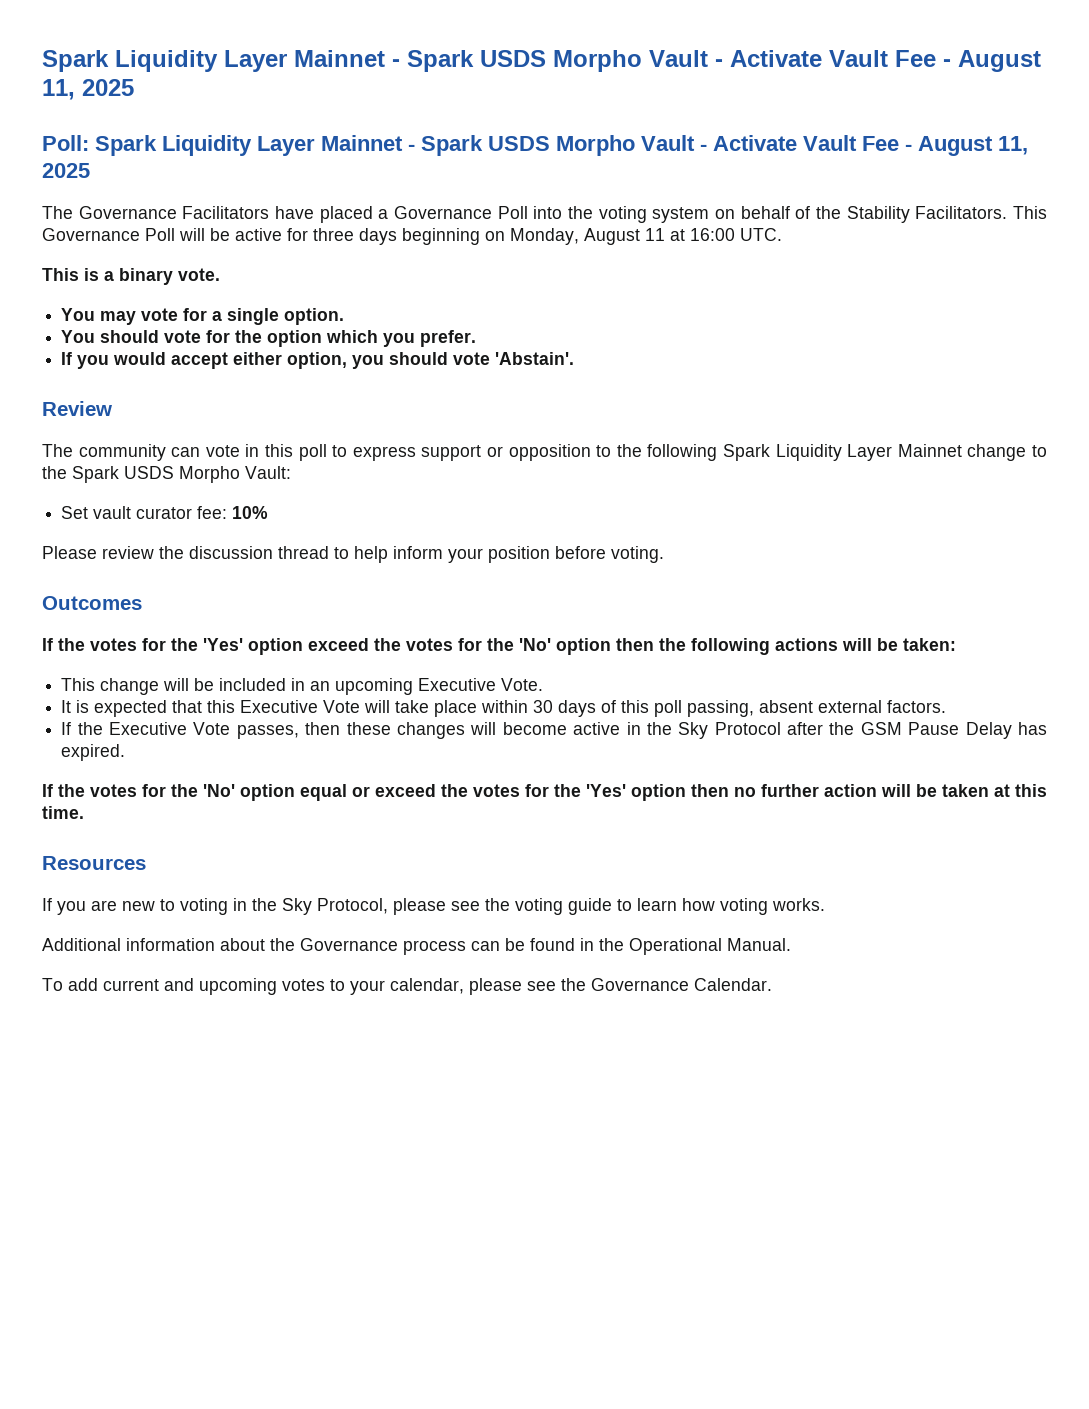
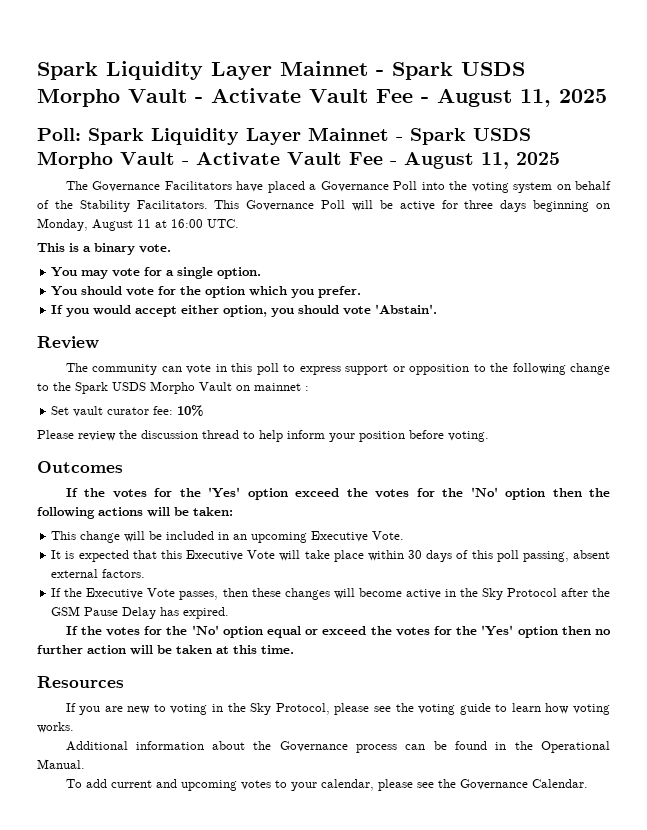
[723,444,962,461] Spark Liquidity Layer Mainnet -> (566, 369) none
[245,466,291,479] Vault: -> [199,382,309,391] Vault on mainnet :

